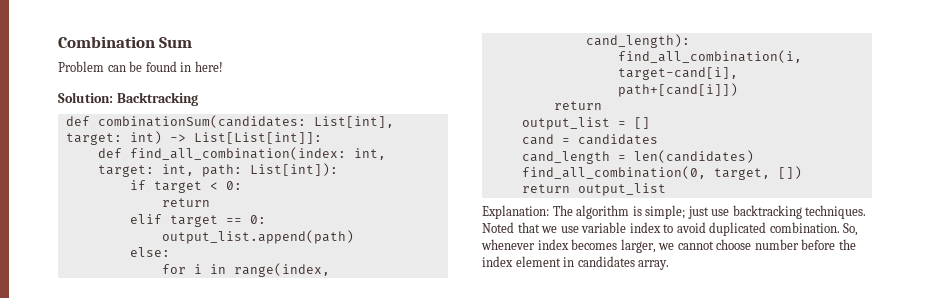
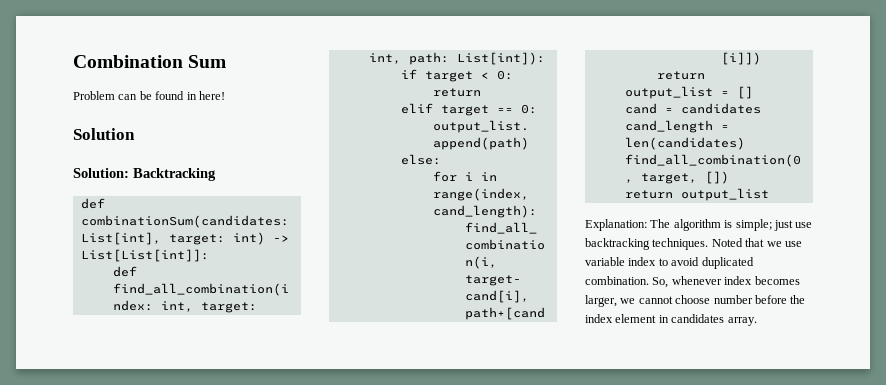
(223, 66) none -> [73,128,135,140] // Solution

